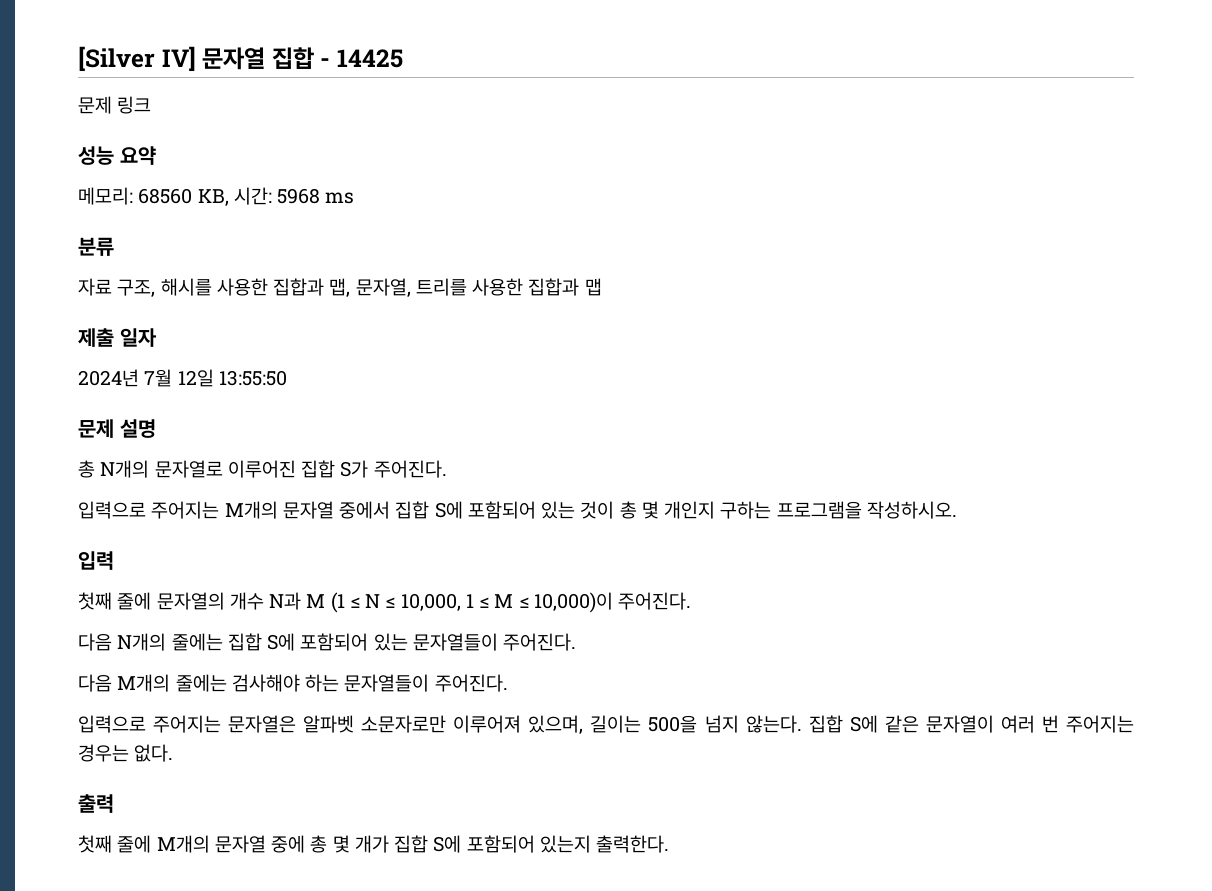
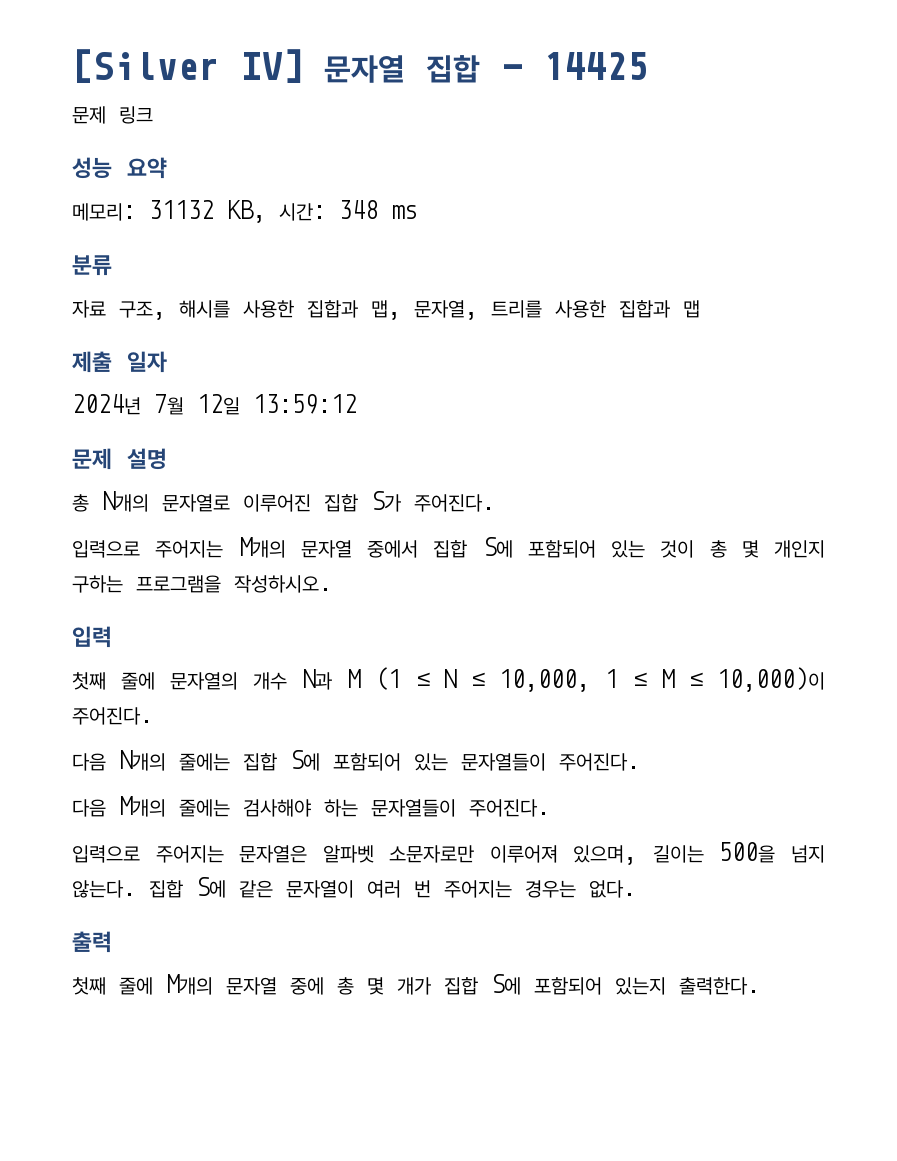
[138,188,193,204] 68560 -> [149,200,214,219] 31132
[277,188,321,204] 5968 -> [339,200,378,219] 348
[218,370,287,386] 13:55:50 -> [253,394,357,414] 13:59:12

